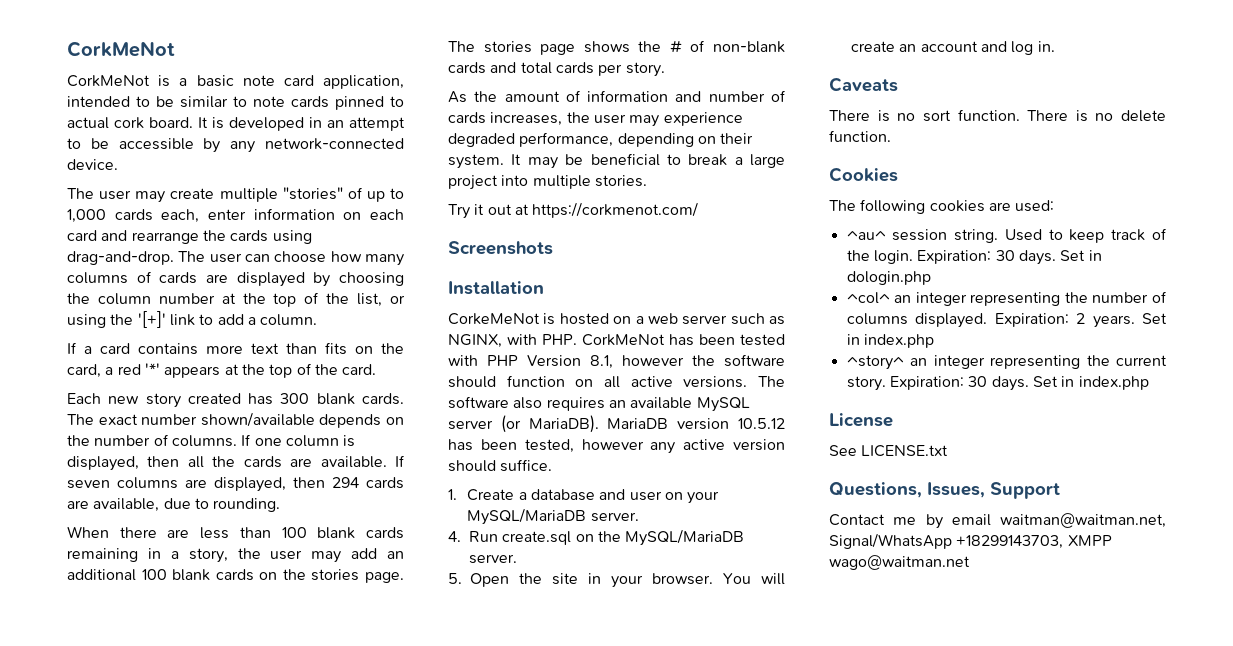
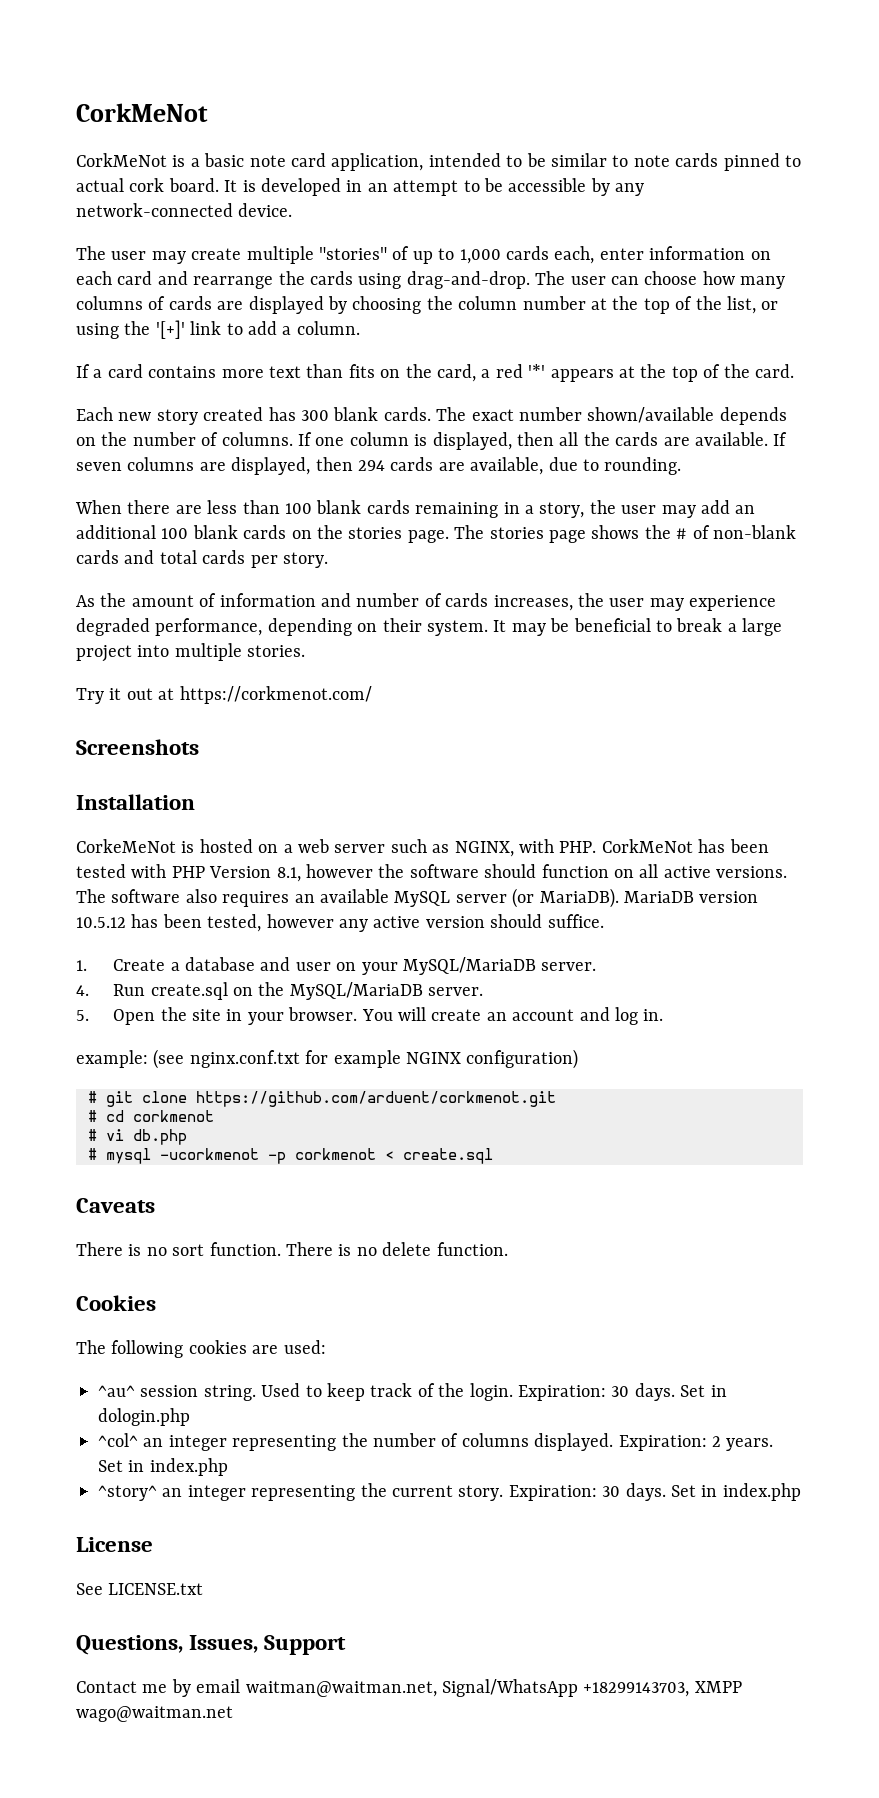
(1055, 46) none -> [76,1049,579,1069] [88,1091,556,1107] [88,1110,214,1122] [88,1129,187,1145] [88,1148,493,1164] // example: (see nginx.conf.txt for example NGINX configuration) // # git clone https://github.com/arduent/corkmenot.git // # cd corkmenot // # vi db.php // # mysql -ucorkmenot -p corkmenot < create.sql

